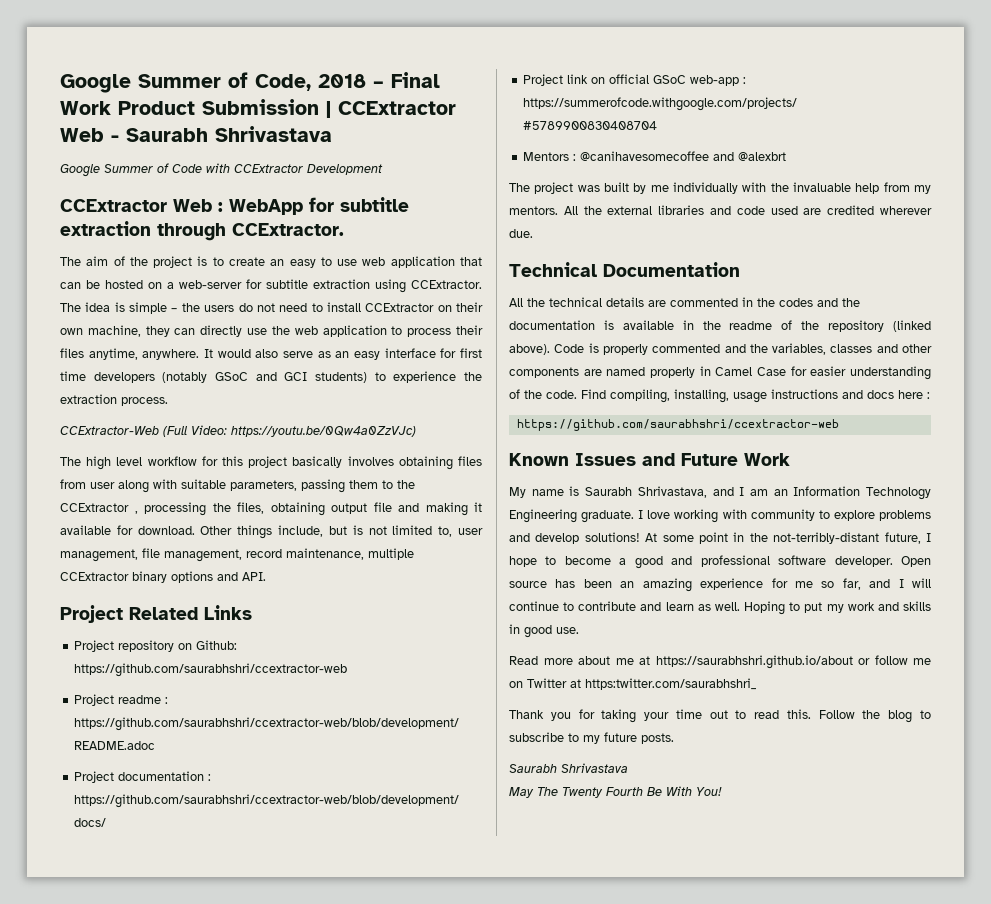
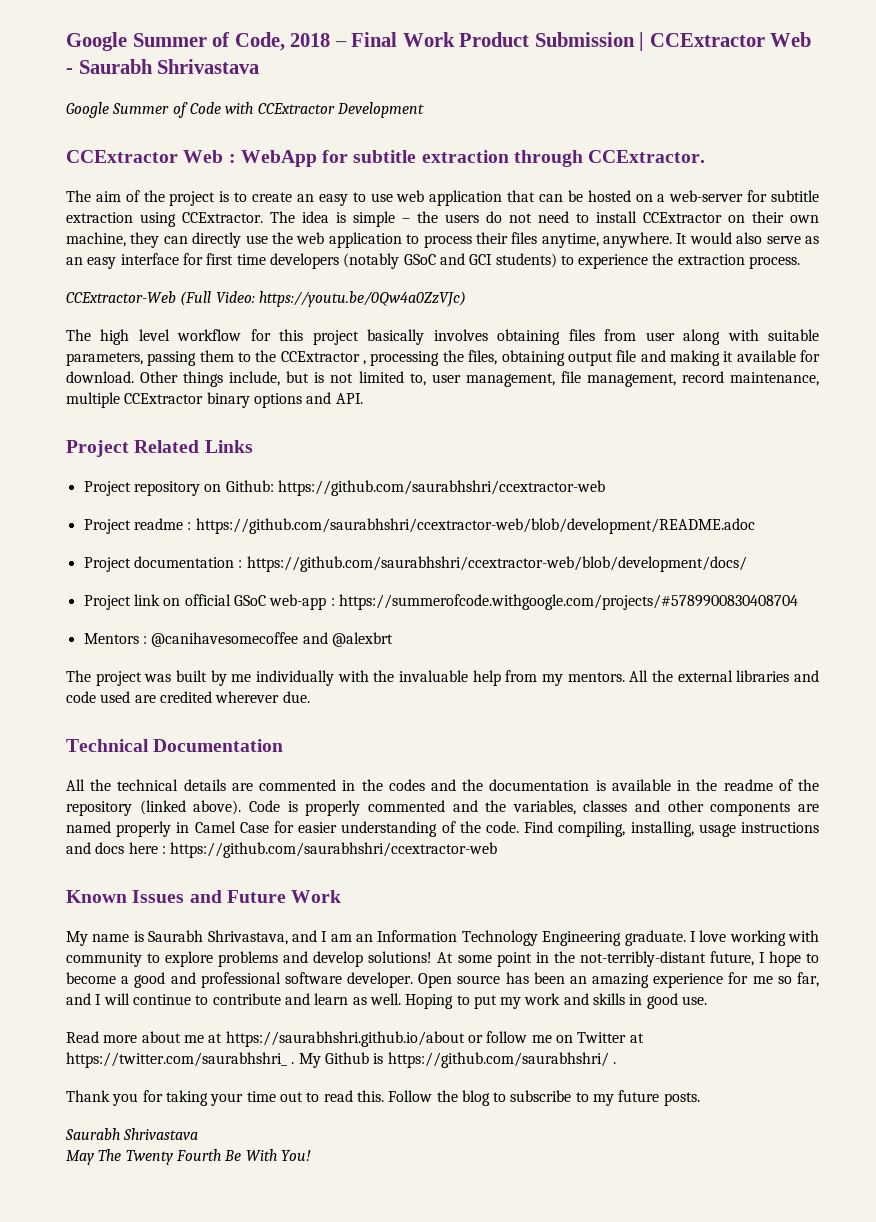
(930, 395) // -> (166, 850) none
[585,678,757,690] https:twitter.com/saurabhshri_ -> [66,1052,616,1068] https://twitter.com/saurabhshri_ . My Github is https://github.com/saurabhshri/ .

